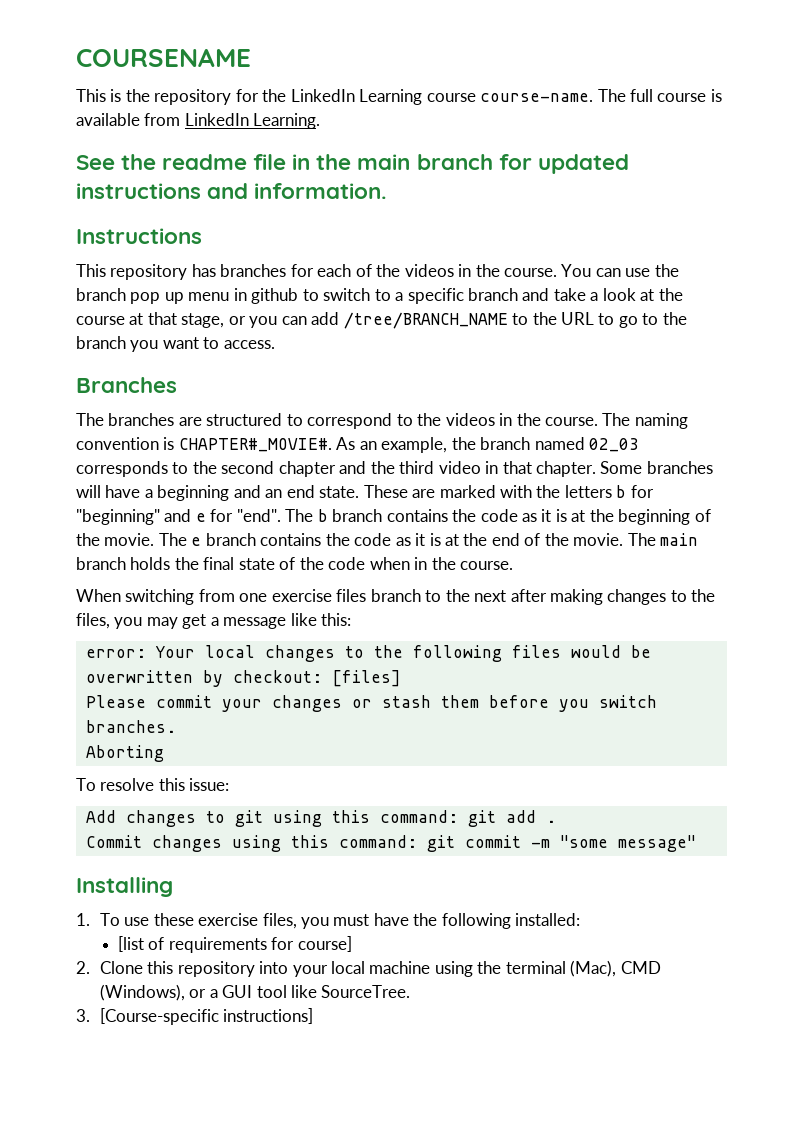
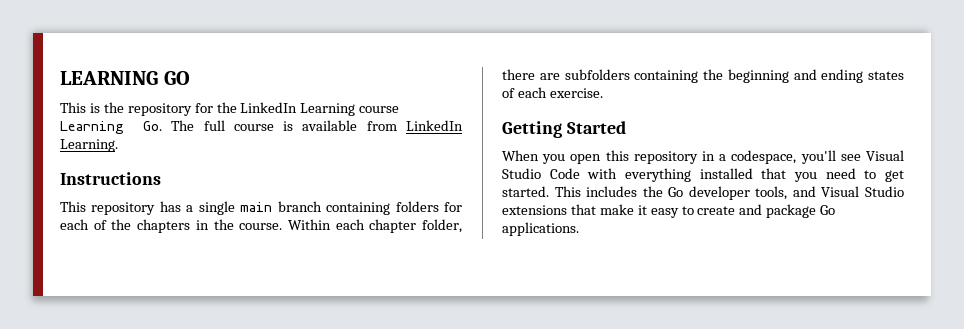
[76,48,251,67] COURSENAME -> [60,71,190,85] LEARNING GO
[480,93,594,102] course-name. -> [60,121,162,134] Learning Go.
[76,154,629,174] [76,183,388,199] [76,228,202,244] [76,264,287,280] See the readme file in the main branch for updated instructions and information. // Instructions // This repository has branches -> [60,172,161,185] [60,201,439,215] Instructions // This repository has a single main branch containing folders
[404,264,679,277] [76,288,683,304] [76,312,687,329] [76,336,275,352] [76,377,177,393] [76,413,688,429] [76,437,640,453] [76,461,713,477] [76,485,654,501] [76,509,711,525] [76,533,699,546] [76,557,514,570] [76,589,716,605] [76,613,352,629] [85,645,651,662] [85,670,401,687] [85,695,657,712] [85,720,176,733] [85,745,164,762] [76,778,230,791] [85,810,556,827] [85,835,696,852] [76,877,173,897] [76,913,581,929] [117,936,352,953] [76,960,661,977] [99,984,411,1001] [76,1008,314,1025] videos in the course. You can use the branch pop up menu in github to switch to a specific branch and take a look at the course at that stage, or you can add /tree/BRANCH_NAME to the URL to go to the branch you want to access. // Branches // The branches are structured to correspond to the videos in the course. The naming convention is CHAPTER#_MOVIE#. As an example, the branch named 02_03 corresponds to the second chapter and the third video in that chapter. Some branches will have a beginning and an end state. These are marked with the letters b for "beginning" and e for "end". The b branch contains the code as it is at the beginning of the movie. The e branch contains the code as it is at the end of the movie. The main branch holds the final state of the code when in the course. // When switching from one exercise files branch to the next after making changes to the files, you may get a message like this: // error: Your local changes to the following files would be overwritten by checkout: [files] // Please commit your changes or stash them before you switch branches. // Aborting // To resolve this issue: // Add changes to git using this command: git add . // Commit changes using this command: git commit -m "some message" // Installing // 1. To use these exercise files, you must have the following installed: // [list of requirements for course] // 2. Clone this repository into your local machine using the terminal (Mac), CMD (Windows), or a GUI tool like SourceTree. // 3. [Course-specific instructions] -> [137,219,462,233] [502,69,904,83] [502,87,603,98] [502,121,626,138] [502,150,904,164] [502,168,904,182] [502,186,904,200] [502,204,836,218] [502,222,579,236] chapters in the course. Within each chapter folder, there are subfolders containing the beginning and ending states of each exercise. // Getting Started // When you open this repository in a codespace, you'll see Visual Studio Code with everything installed that you need to get started. This includes the Go developer tools, and Visual Studio extensions that make it easy to create and package Go applications.

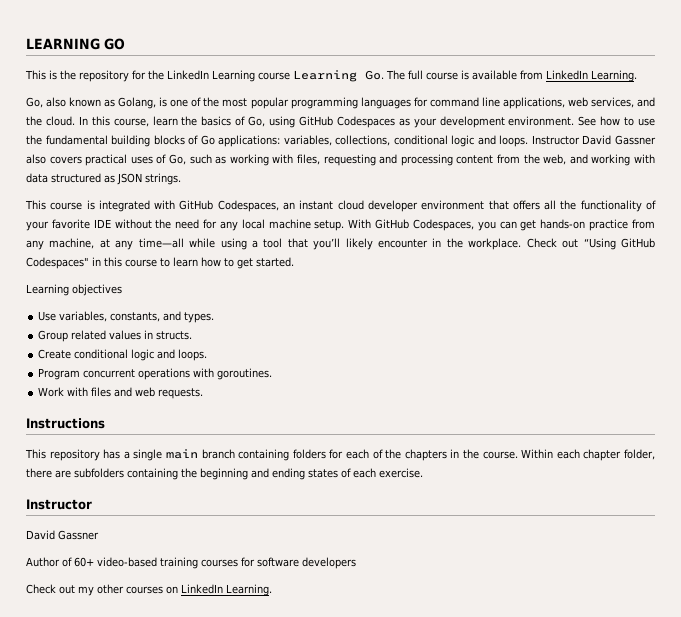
(118, 145) none -> [26,97,655,109] [26,116,655,128] [26,135,657,147] [26,154,656,166] [26,173,181,185] [25,200,656,212] [26,219,656,231] [26,238,656,250] [26,257,294,269] [26,284,122,296] [38,311,215,323] [38,330,193,342] [38,349,208,361] [38,368,273,380] [38,387,204,399] // Go, also known as Golang, is one of the most popular programming languages for command line applications, web services, and the cloud. In this course, learn the basics of Go, using GitHub Codespaces as your development environment. See how to use the fundamental building blocks of Go applications: variables, collections, conditional logic and loops. Instructor David Gassner also covers practical uses of Go, such as working with files, requesting and processing content from the web, and working with data structured as JSON strings. // This course is integrated with GitHub Codespaces, an instant cloud developer environment that offers all the functionality of your favorite IDE without the need for any local machine setup. With GitHub Codespaces, you can get hands-on practice from any machine, at any time—all while using a tool that you’ll likely encounter in the workplace. Check out “Using GitHub Codespaces" in this course to learn how to get started. // Learning objectives // Use variables, constants, and types. // Group related values in structs. // Create conditional logic and loops. // Program concurrent operations with goroutines. // Work with files and web requests.
[502,121,626,138] [502,150,904,164] [502,168,904,182] [502,186,904,200] [502,204,836,218] [502,222,579,236] Getting Started // When you open this repository in a codespace, you'll see Visual Studio Code with everything installed that you need to get started. This includes the Go developer tools, and Visual Studio extensions that make it easy to create and package Go applications. -> [26,499,92,510] [26,530,99,540] [26,557,356,569] [26,584,272,596] Instructor // David Gassner // Author of 60+ video-based training courses for software developers // Check out my other courses on LinkedIn Learning.

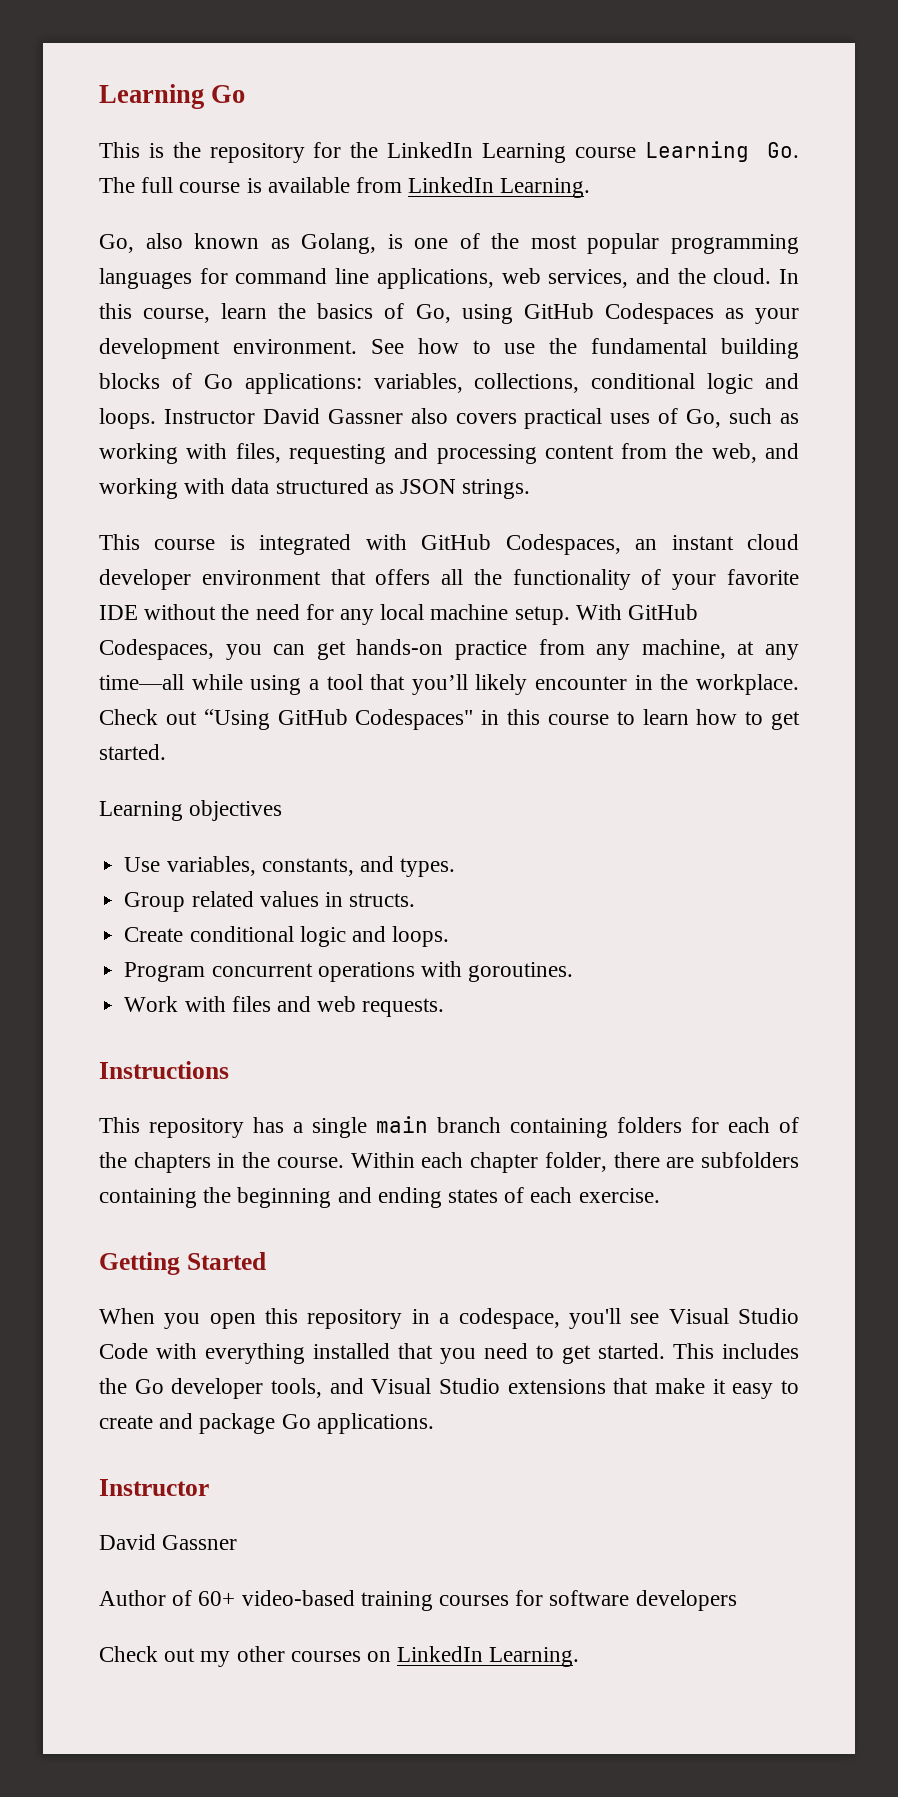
[26,38,125,50] LEARNING GO -> [99,84,246,109] Learning Go
(423, 473) none -> [99,1252,266,1275] [99,1308,800,1329] [99,1343,799,1364] [99,1378,799,1399] [99,1413,434,1434] // Getting Started // When you open this repository in a codespace, you'll see Visual Studio Code with everything installed that you need to get started. This includes the Go developer tools, and Visual Studio extensions that make it easy to create and package Go applications.

